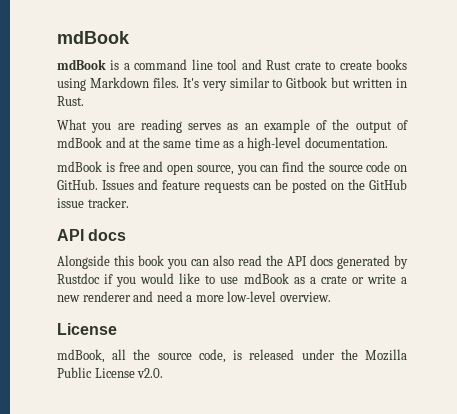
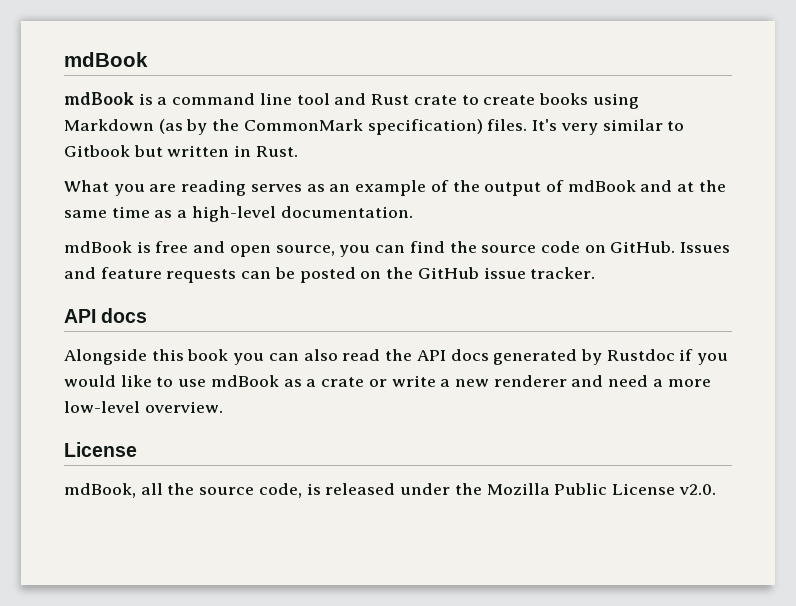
(149, 82) none -> [158,119,483,135] (as by the CommonMark specification)

